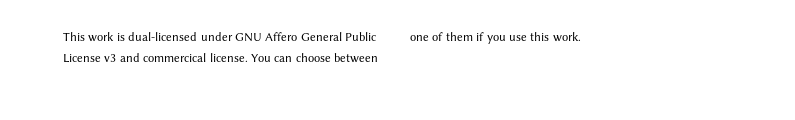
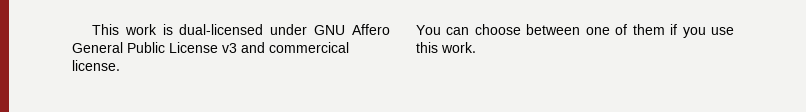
(248, 57) none -> (120, 65) //

